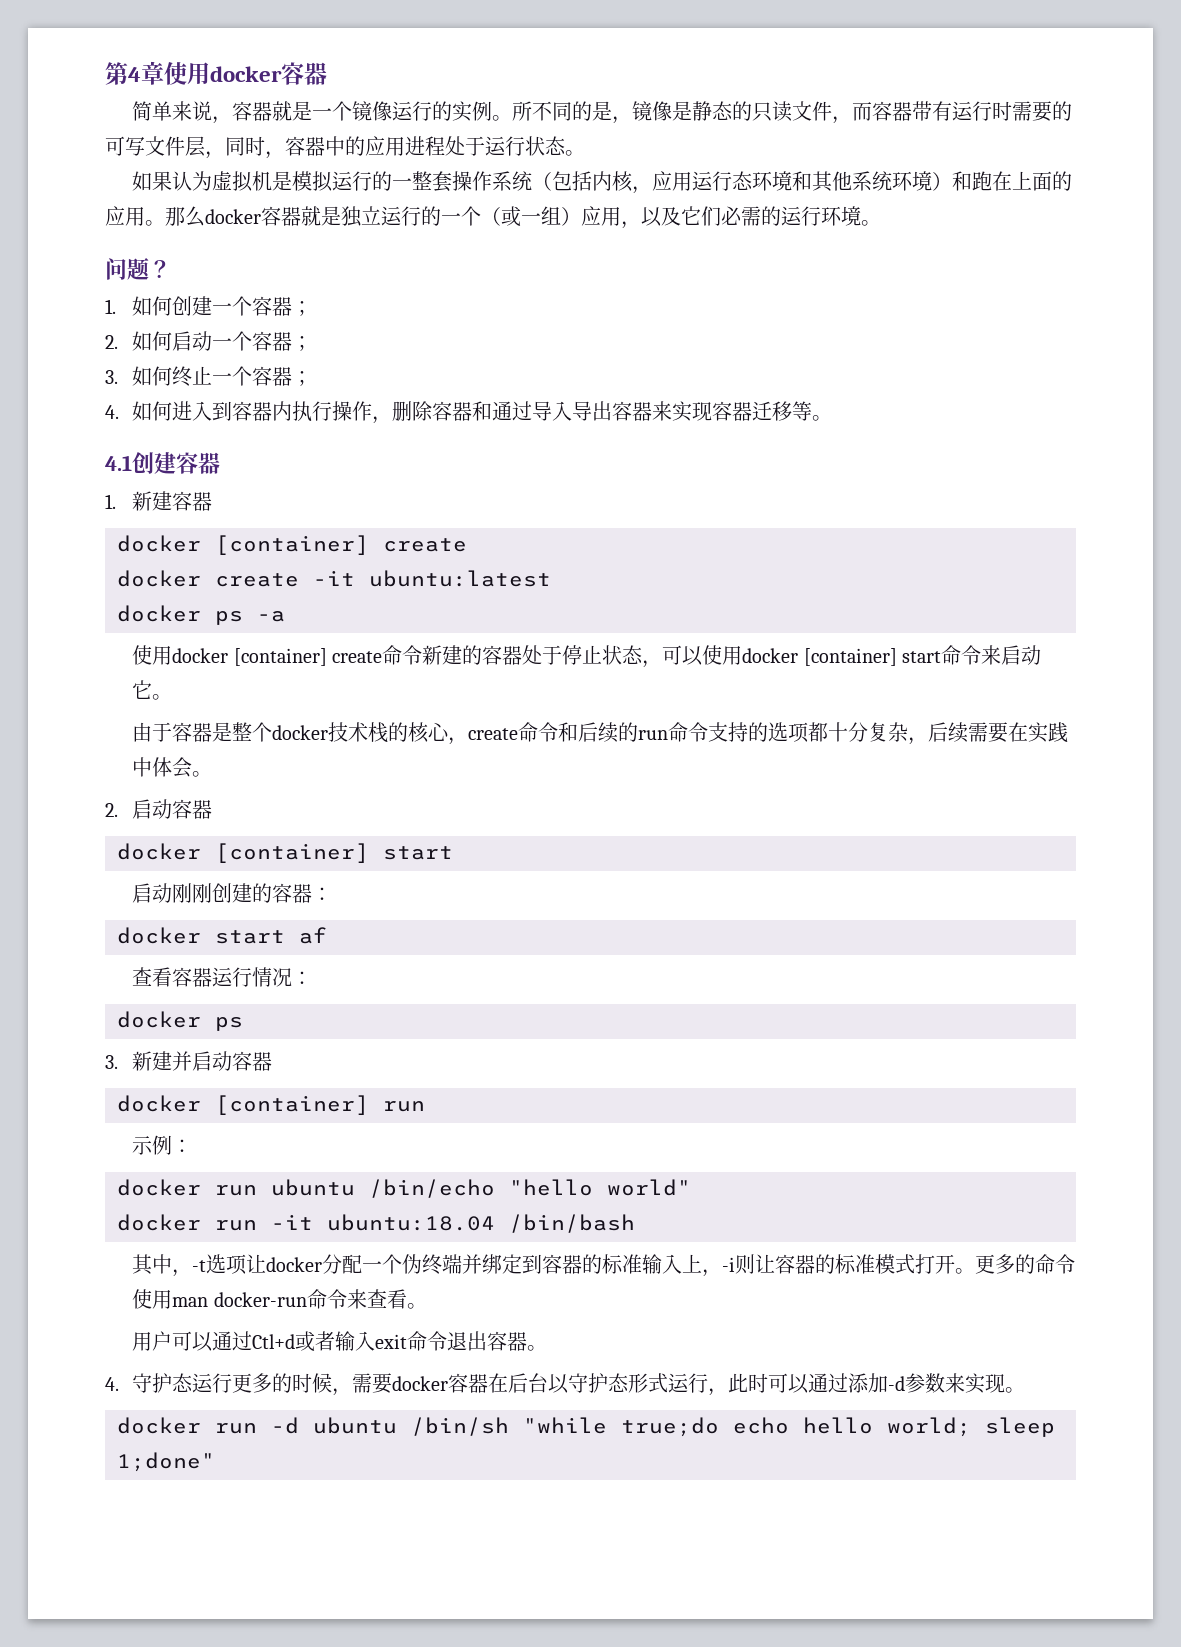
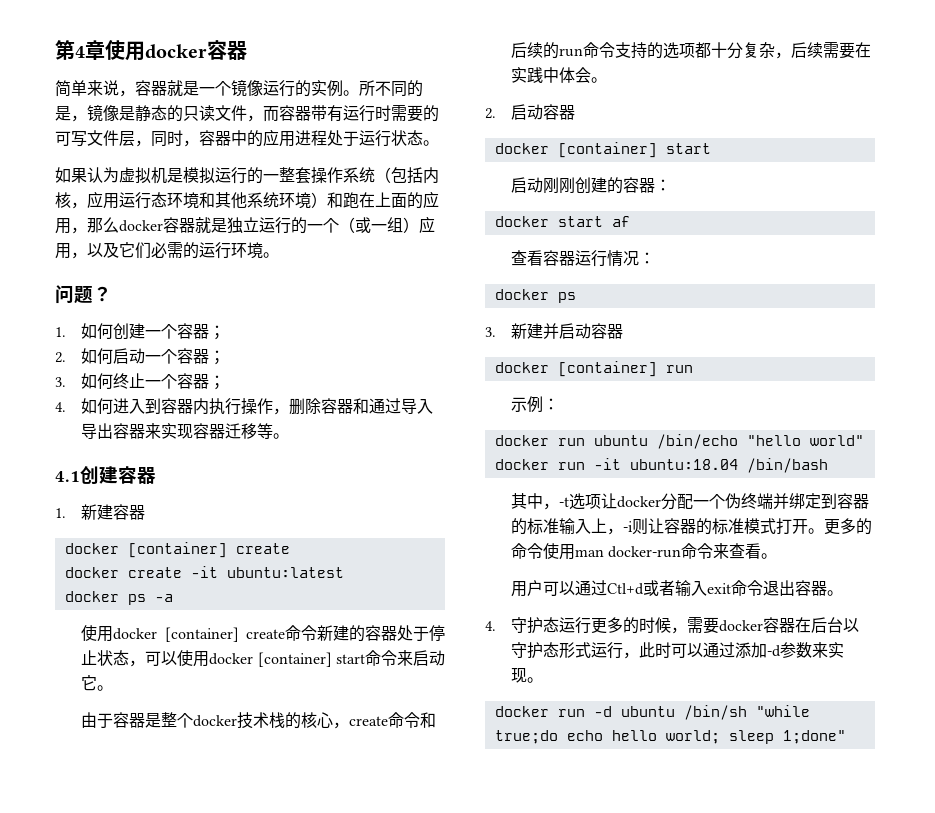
[145,220,165,226] 。 -> [71,227,87,234] ，

